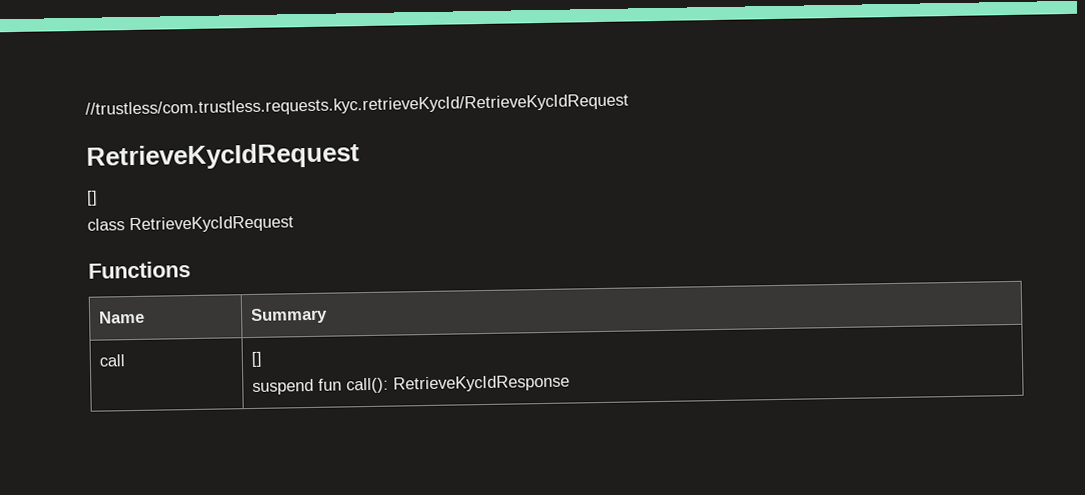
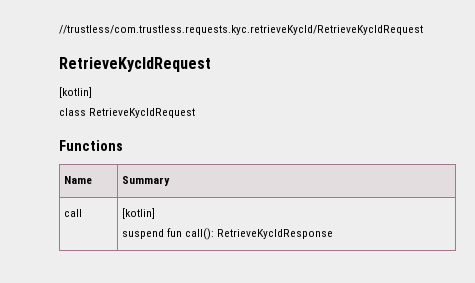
[86,190,98,206] [] -> [59,87,92,98] [kotlin]
[251,351,263,367] [] -> [121,208,155,219] [kotlin]

